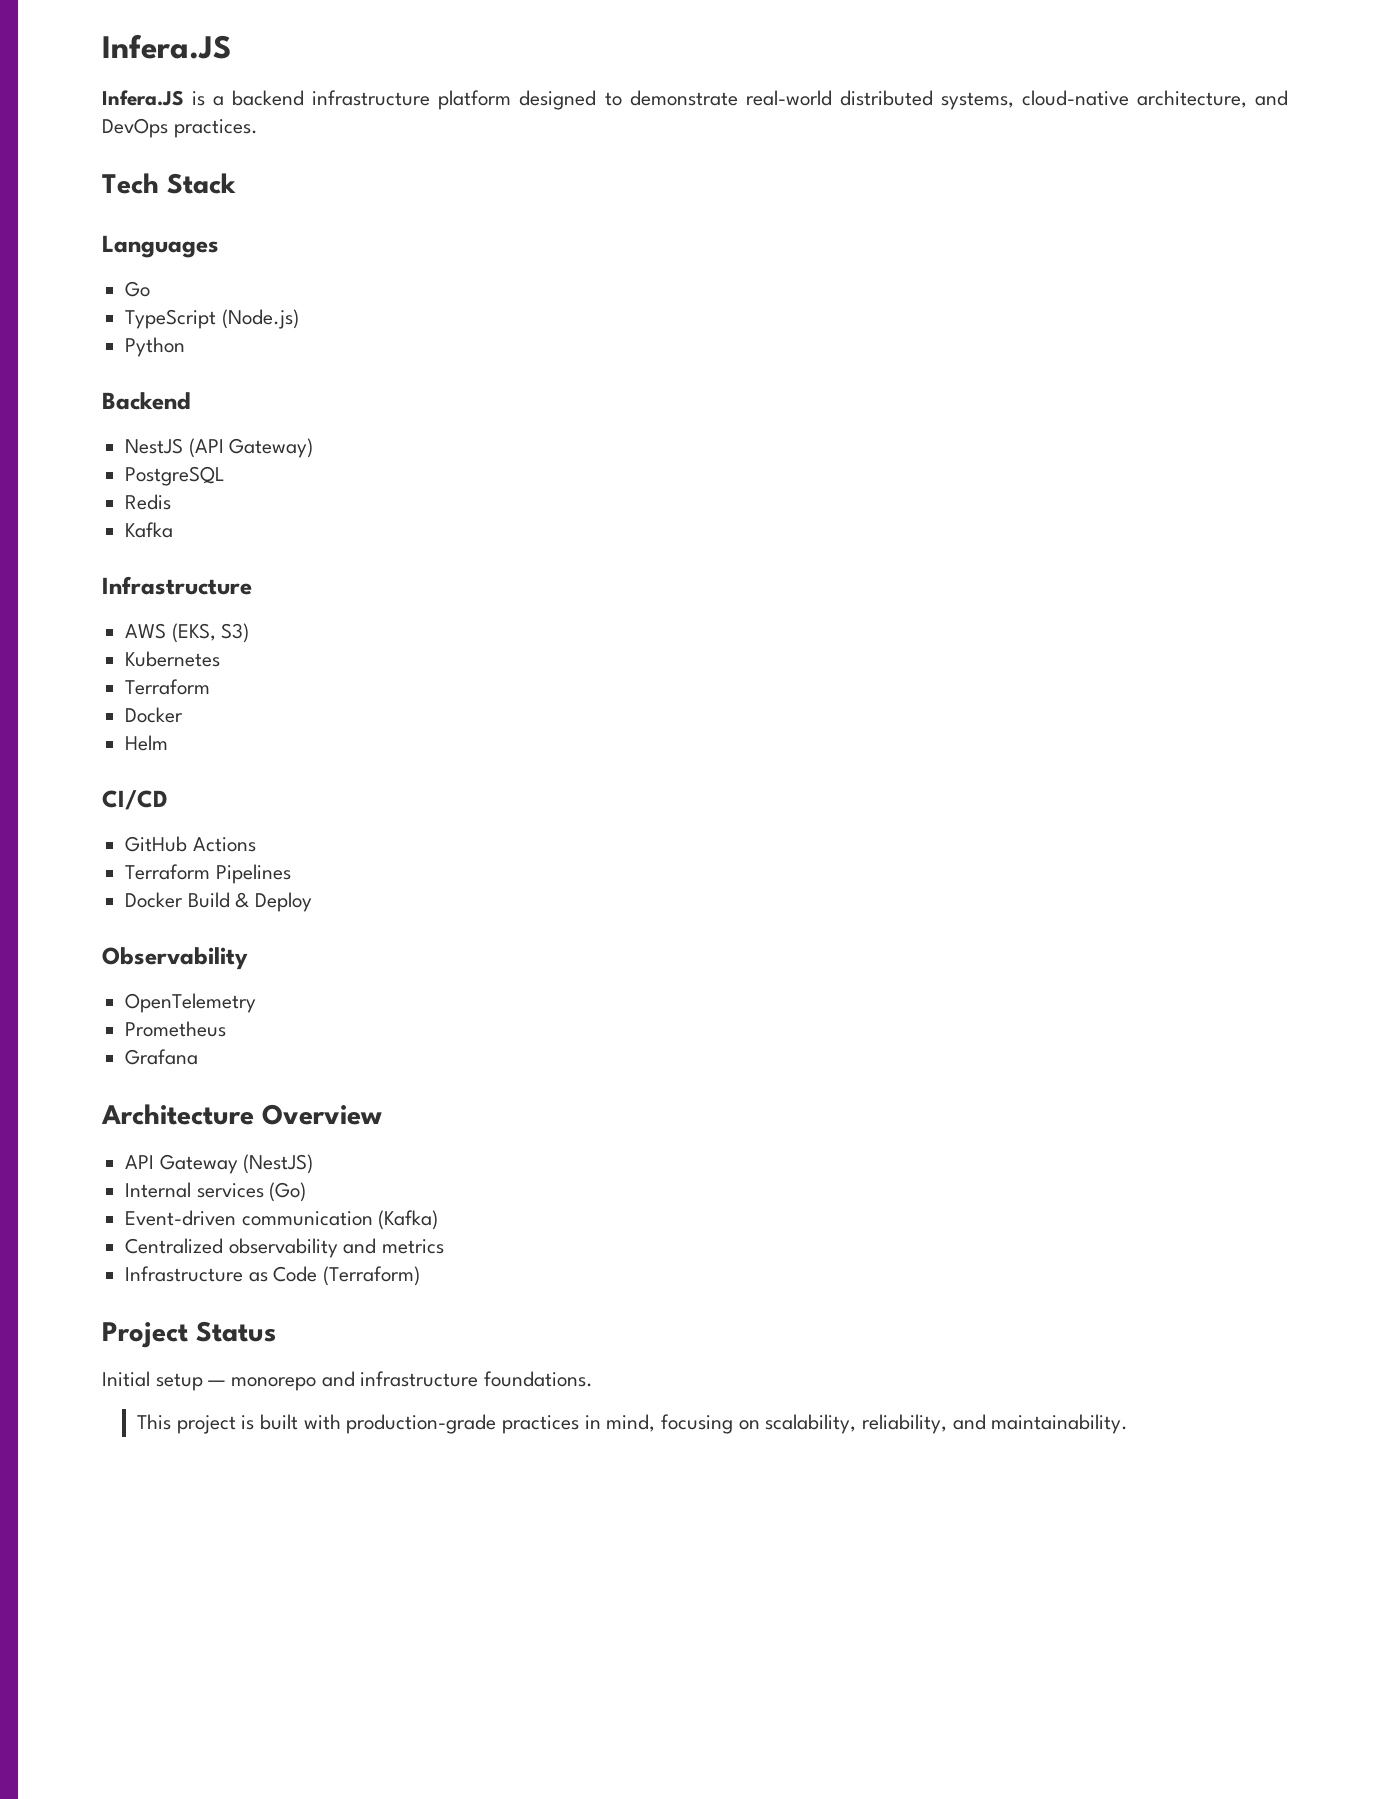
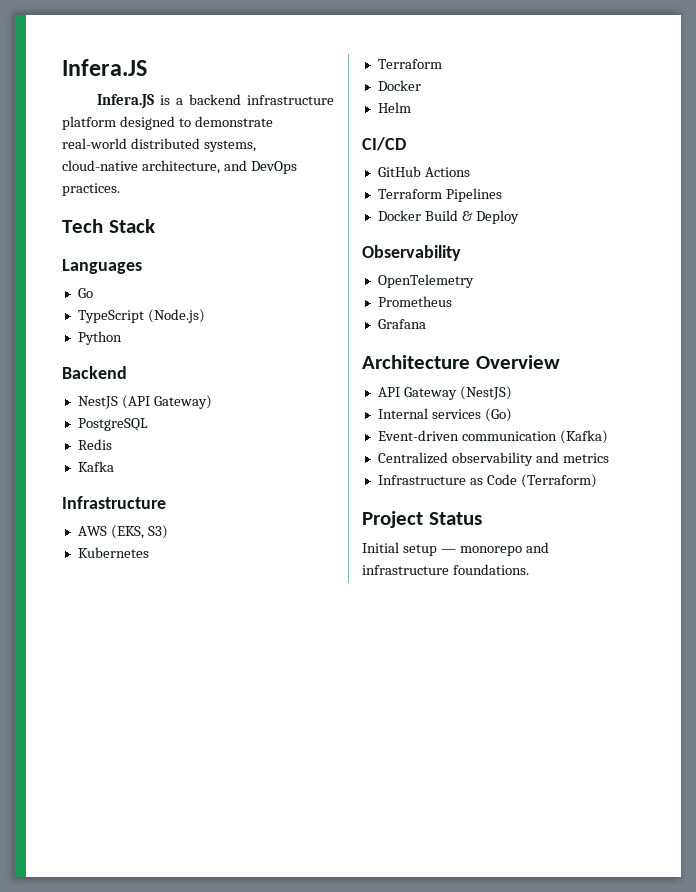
[137,1414,1129,1434] // This project is built with production-grade practices in mind, focusing on scalability, reliability, and maintainability. -> (529, 569) none

